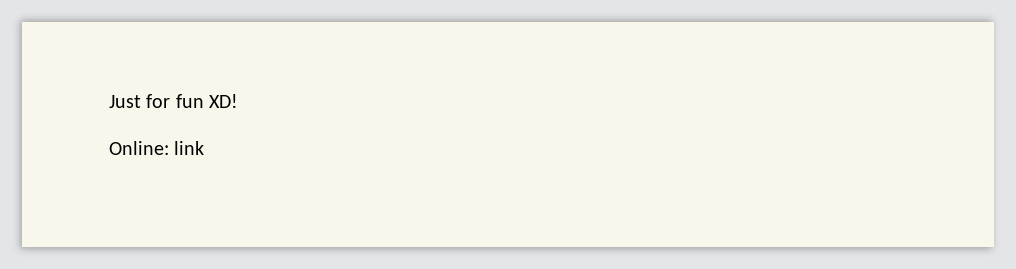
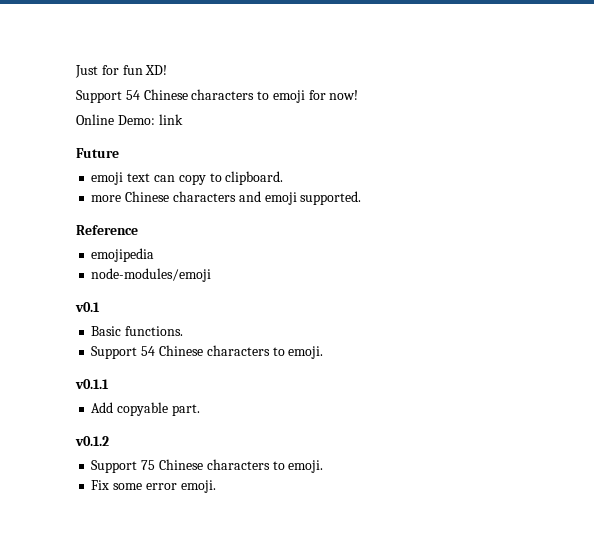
[109,141,205,155] Online: link -> [76,89,359,103] [76,114,183,125] [76,148,119,158] [91,171,284,185] [91,191,362,205] [76,225,138,235] [91,248,155,262] [91,268,212,282] [75,302,100,312] [91,326,184,336] [91,345,324,359] [75,379,109,389] [91,402,200,416] [75,436,109,446] [91,459,324,473] [91,480,216,493] Support 54 Chinese characters to emoji for now! // Online Demo: link // Future // emoji text can copy to clipboard. // more Chinese characters and emoji supported. // Reference // emojipedia // node-modules/emoji // v0.1 // Basic functions. // Support 54 Chinese characters to emoji. // v0.1.1 // Add copyable part. // v0.1.2 // Support 75 Chinese characters to emoji. // Fix some error emoji.

